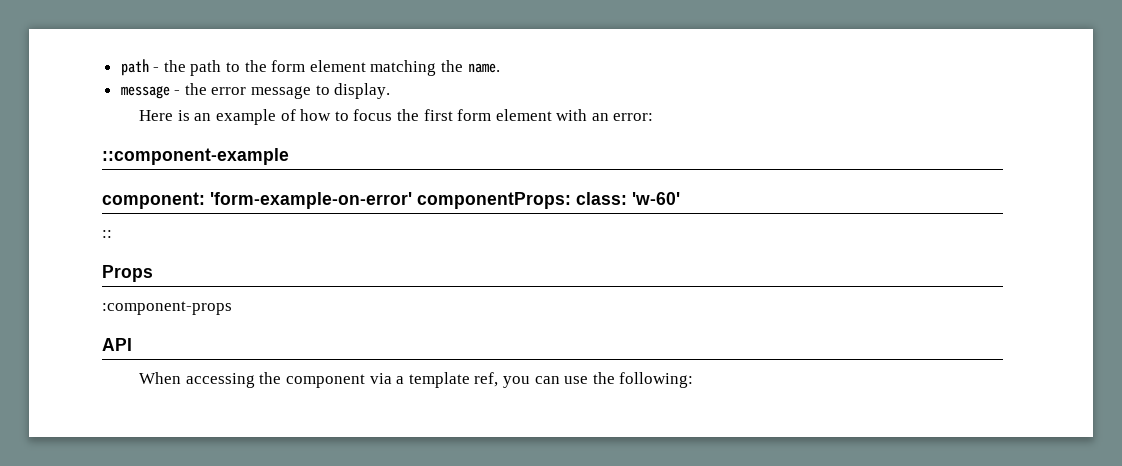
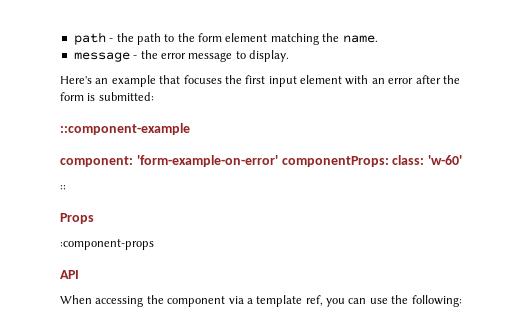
[139,109,393,125] Here is an example of how to focus -> [60,75,222,87] Here's an example that focuses
[457,109,492,121] form -> [268,76,297,87] input
[613,113,654,121] error: -> [388,75,460,84] [60,92,154,101] error after the form is submitted:

